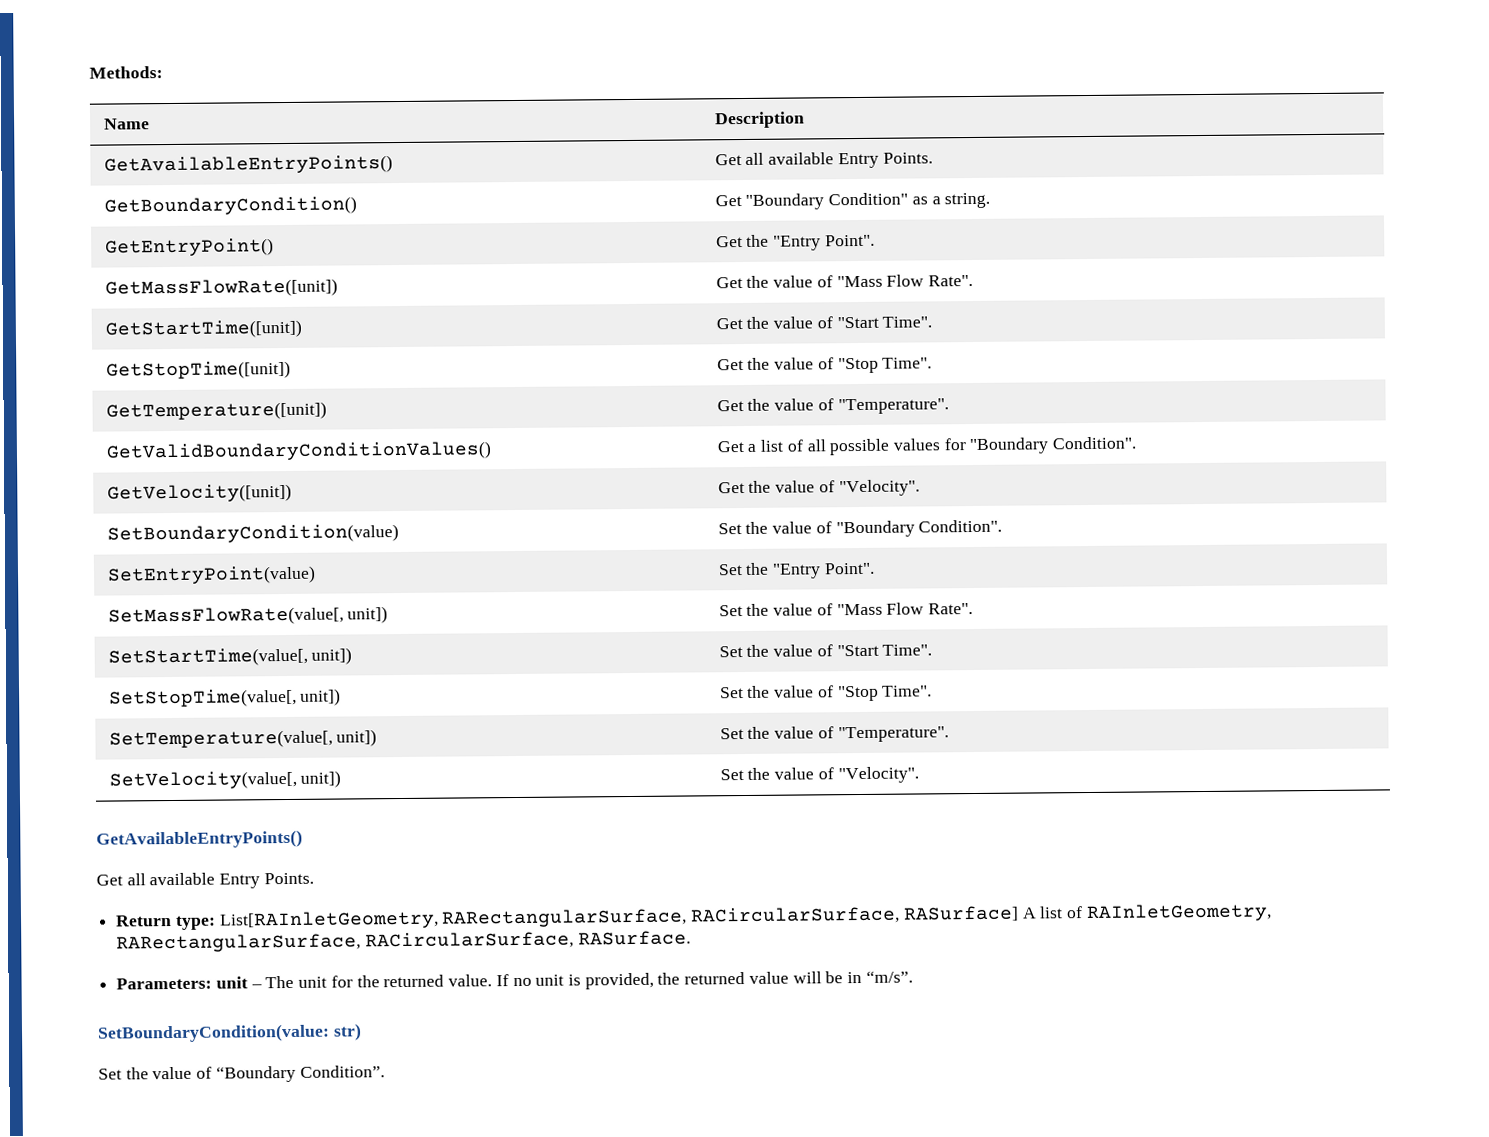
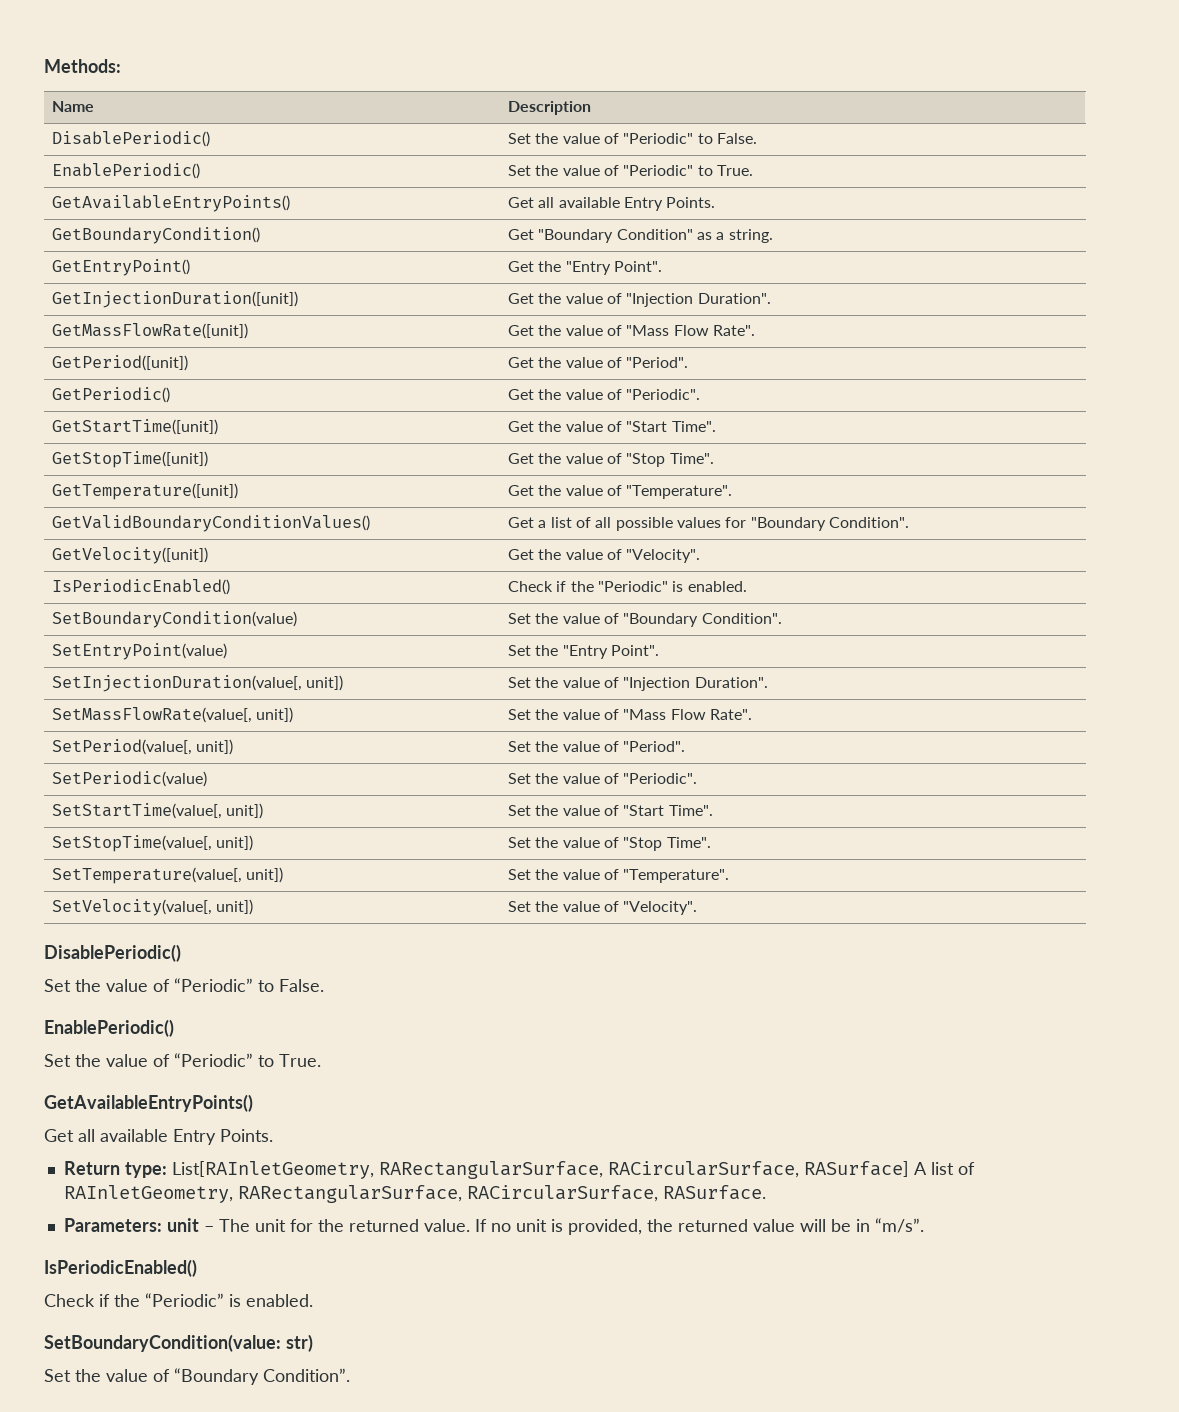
(805, 120) none -> [52,131,211,147] [508,133,757,144] [52,163,201,179] [508,165,753,176] // DisablePeriodic() | Set the value of "Periodic" to False. // EnablePeriodic() | Set the value of "Periodic" to True.
(875, 240) none -> [52,291,299,308] [508,293,771,307] // GetInjectionDuration([unit]) | Get the value of "Injection Duration".
(974, 280) none -> [52,355,189,371] [508,357,689,368] [52,387,171,403] [508,389,701,400] // GetPeriod([unit]) | Get the value of "Period". // GetPeriodic() | Get the value of "Periodic".
(920, 488) none -> [52,579,231,595] [508,581,747,592] // IsPeriodicEnabled() | Check if the "Periodic" is enabled.
(875, 568) none -> [52,675,344,692] [508,677,768,691] // SetInjectionDuration(value[, unit]) | Set the value of "Injection Duration".
(974, 609) none -> [52,739,234,755] [508,741,686,752] [52,771,208,787] [508,773,698,784] // SetPeriod(value[, unit]) | Set the value of "Period". // SetPeriodic(value) | Set the value of "Periodic".
(919, 775) none -> [44,944,181,962] [44,978,324,992] [44,1019,174,1037] [44,1053,321,1067] // DisablePeriodic() // Set the value of “Periodic” to False. // EnablePeriodic() // Set the value of “Periodic” to True.
(913, 976) none -> [44,1259,197,1277] [44,1293,313,1307] // IsPeriodicEnabled() // Check if the “Periodic” is enabled.

